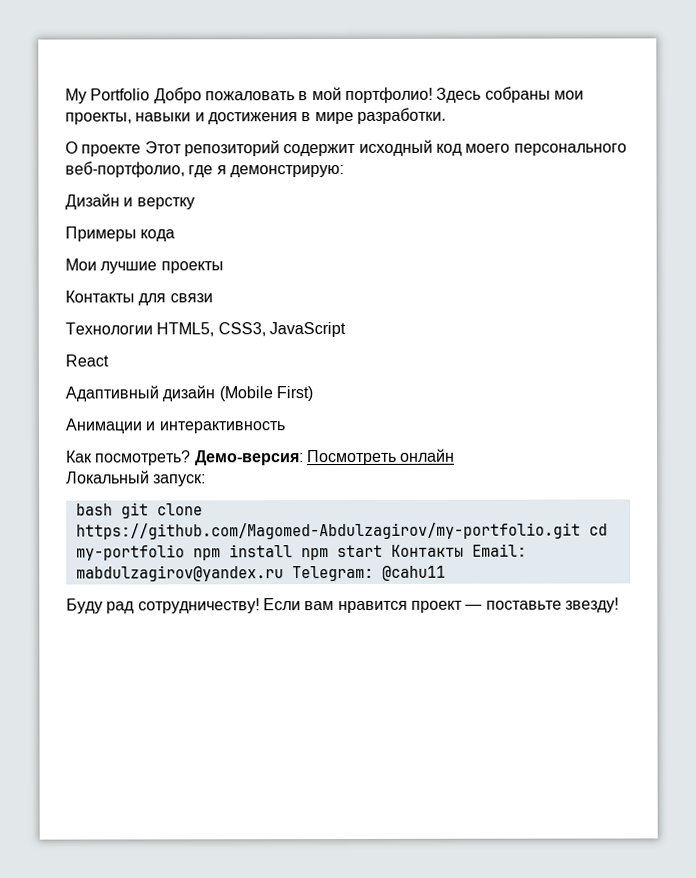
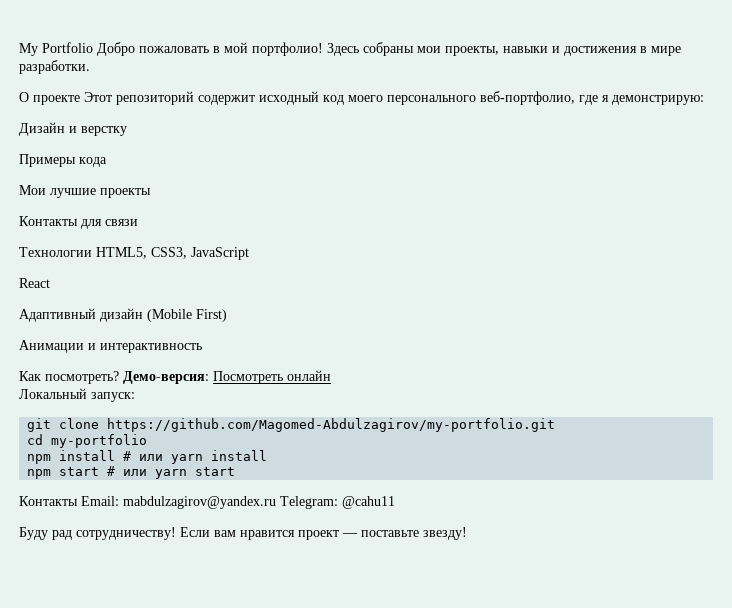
[75,503,113,516] bash -> (135, 397) none
(581, 531) none -> (556, 425) //
(185, 552) none -> (148, 441) //
[300,544,383,561] npm start -> [123,450,268,464] [27,466,236,479] # или yarn install // npm start # или yarn start //

